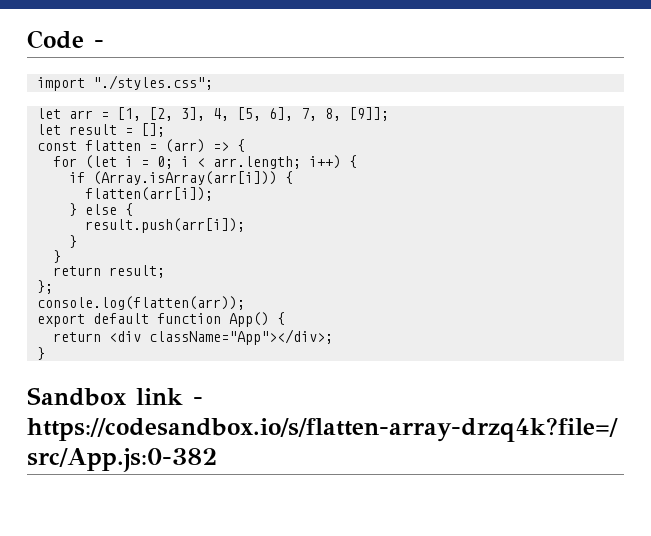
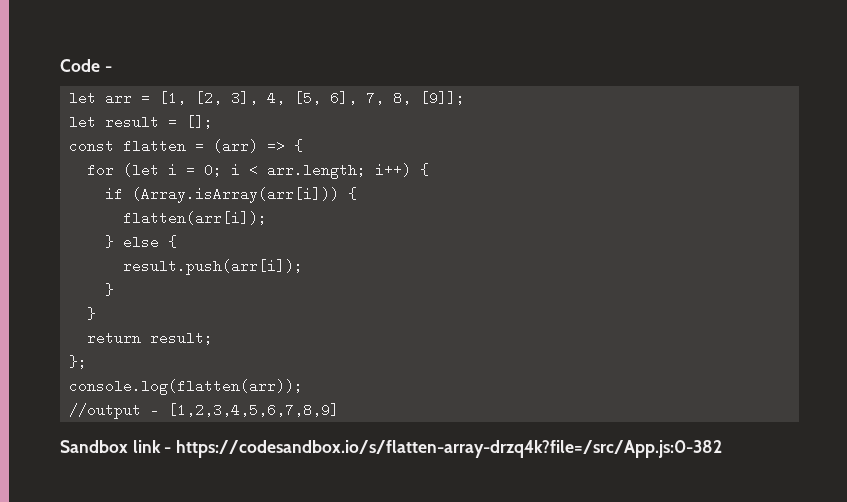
[36,75,213,91] // import "./styles.css"; -> (112, 69) none
[36,312,285,327] [52,329,333,345] [36,347,45,360] export default function App() { // return <div className="App"></div>; // } -> [69,403,339,419] //output - [1,2,3,4,5,6,7,8,9]

